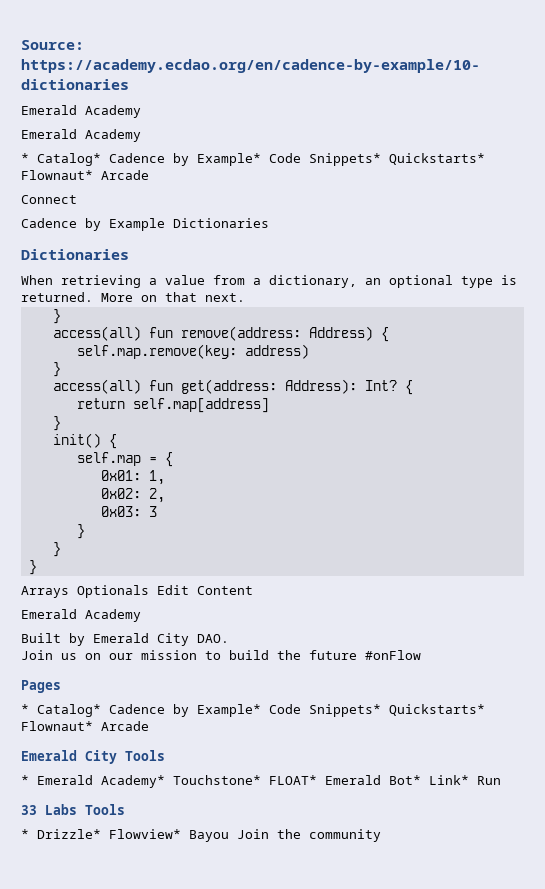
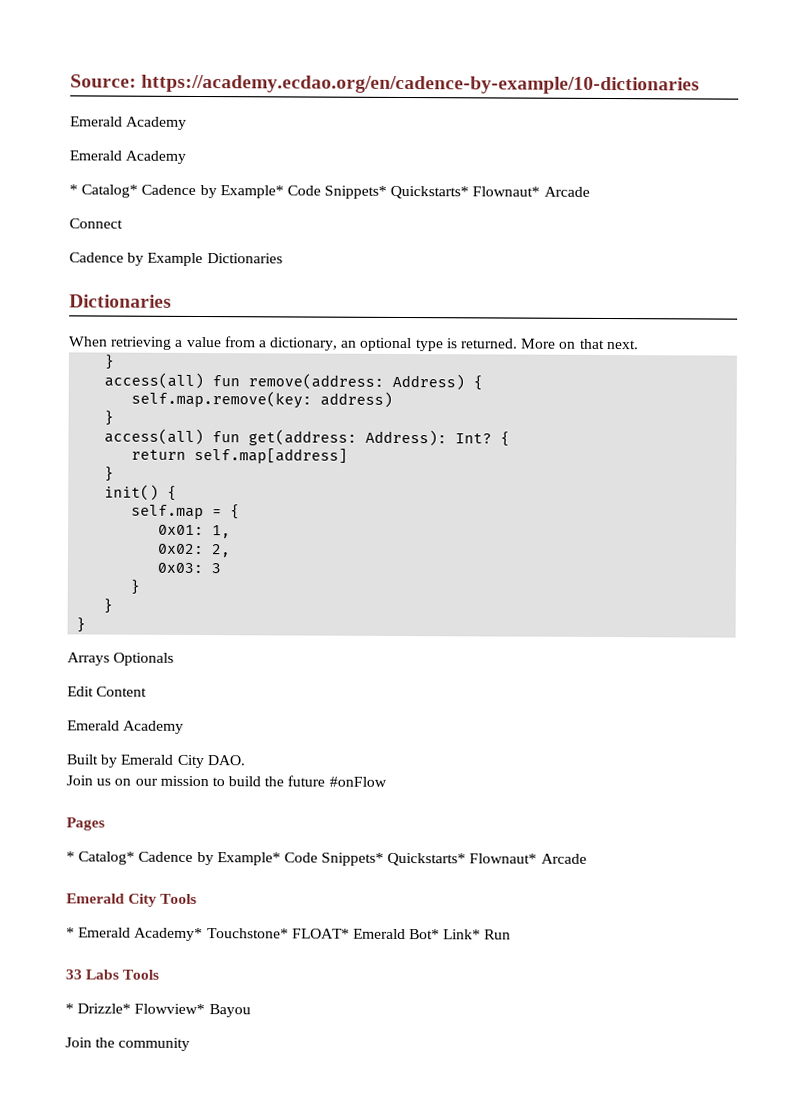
(149, 591) none -> (175, 659) //
(229, 836) none -> (251, 1011) //

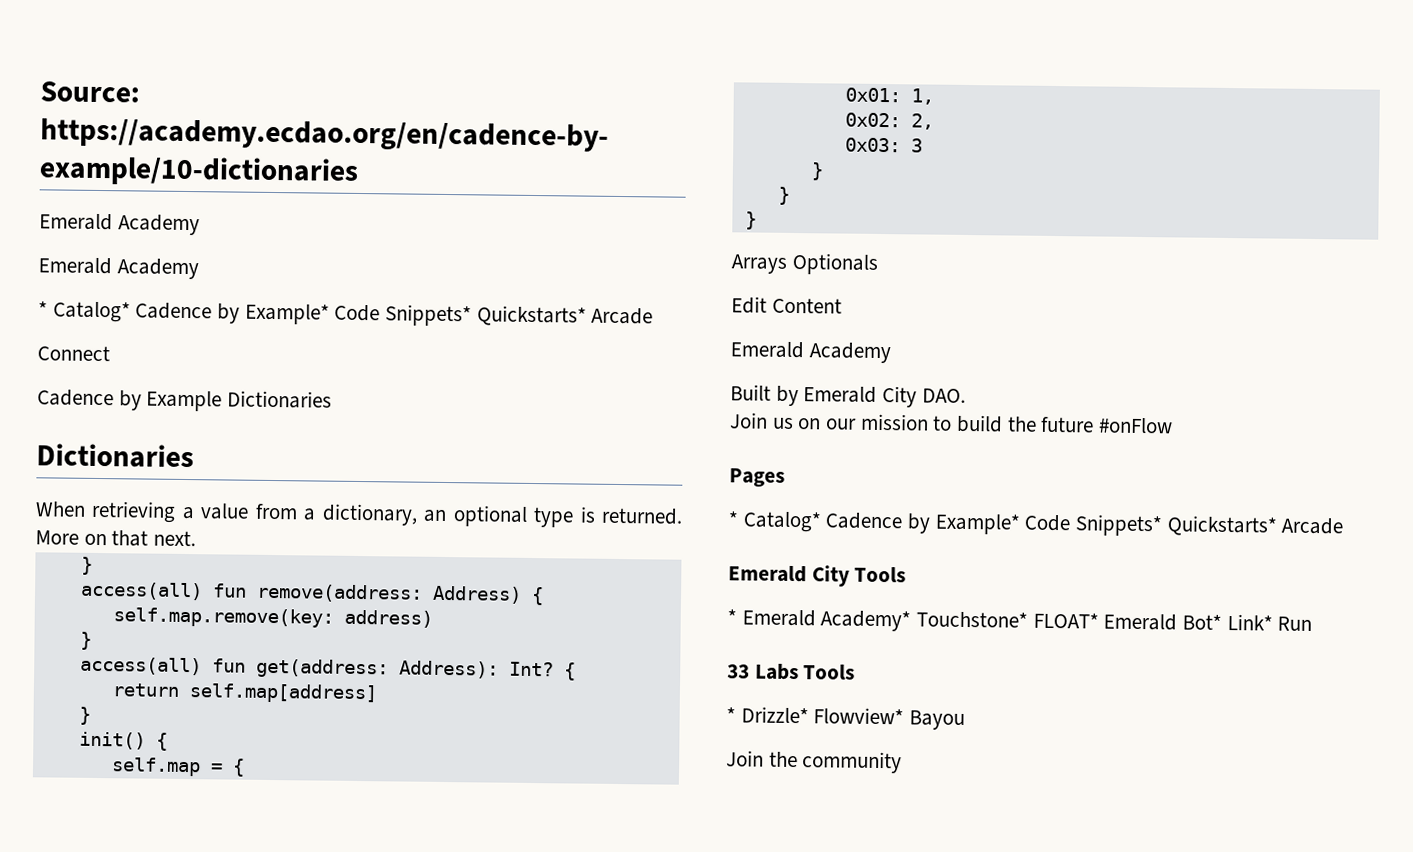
[472,186,541,197] Flownaut* -> (587, 316) none
[469,853,538,864] Flownaut* -> (1277, 526) none

